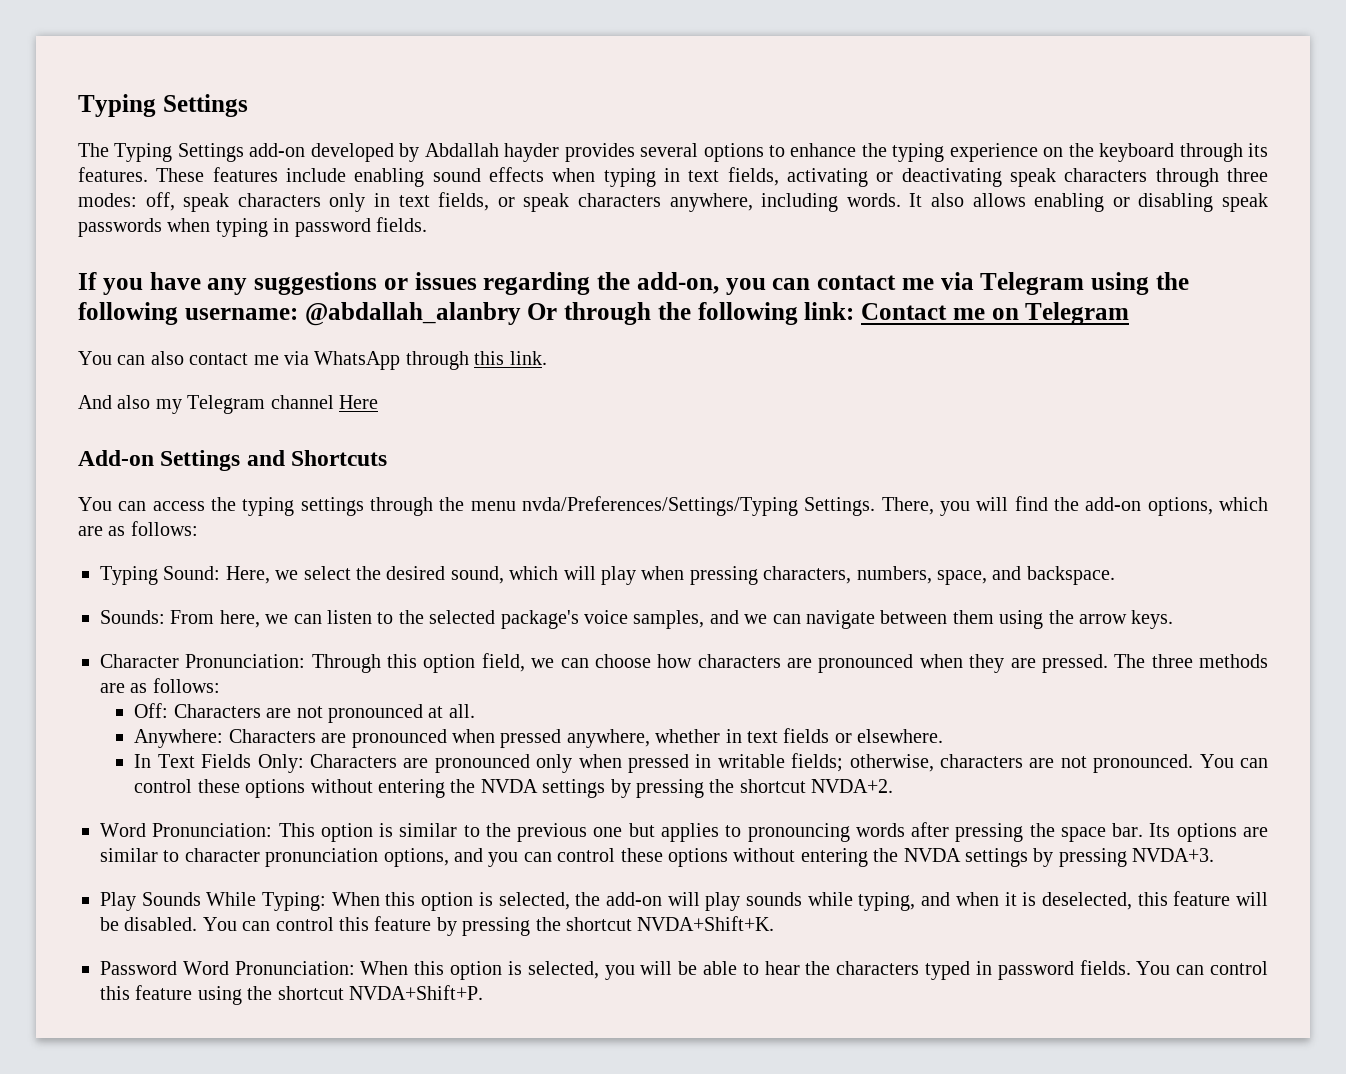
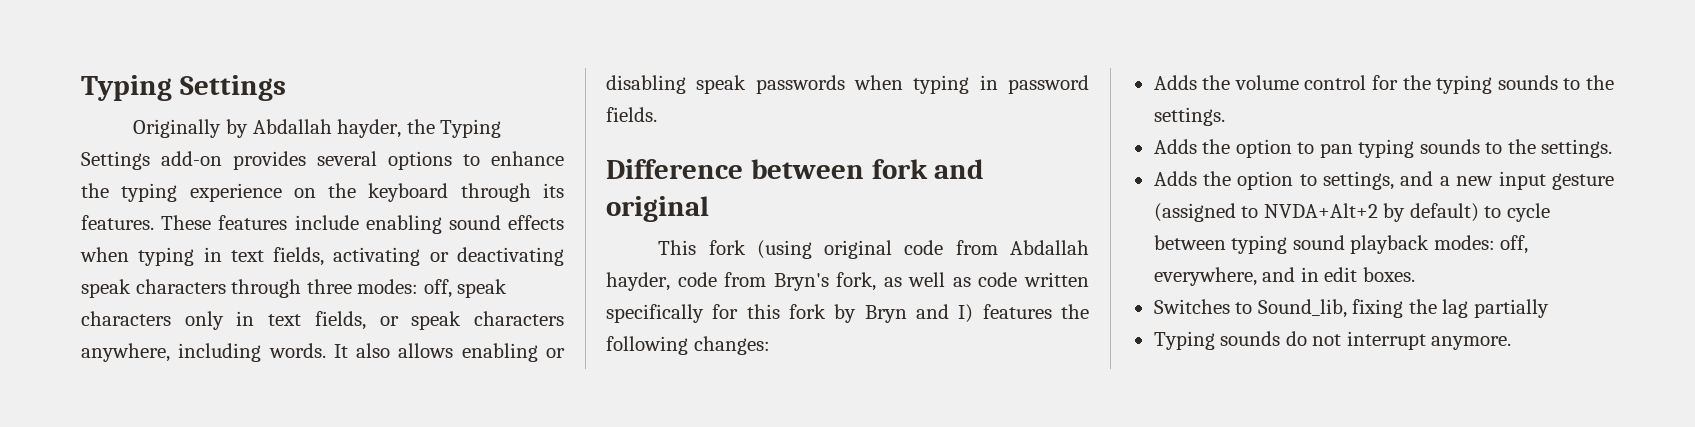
[78,143,560,162] The Typing Settings add-on developed by Abdallah hayder -> [133,119,502,138] [81,151,222,170] Originally by Abdallah hayder, the Typing Settings add-on
[78,272,1189,295] [78,302,1130,326] [78,351,547,370] [78,395,378,414] [78,450,388,471] [78,496,1268,516] [78,521,198,536] [100,566,1115,585] [100,610,1174,629] [100,653,1268,673] [100,678,220,693] [134,703,475,723] [134,728,944,748] [134,753,1268,773] [134,779,894,798] [100,822,1268,842] [100,848,1215,867] [100,891,1268,911] [100,916,775,936] [100,960,1269,980] [100,985,483,1005] If you have any suggestions or issues regarding the add-on, you can contact me via Telegram using the following username: @abdallah_alanbry Or through the following link: Contact me on Telegram // You can also contact me via WhatsApp through this link. // And also my Telegram channel Here // Add-on Settings and Shortcuts // You can access the typing settings through the menu nvda/Preferences/Settings/Typing Settings. There, you will find the add-on options, which are as follows: // Typing Sound: Here, we select the desired sound, which will play when pressing characters, numbers, space, and backspace. // Sounds: From here, we can listen to the selected package's voice samples, and we can navigate between them using the arrow keys. // Character Pronunciation: Through this option field, we can choose how characters are pronounced when they are pressed. The three methods are as follows: // Off: Characters are not pronounced at all. // Anywhere: Characters are pronounced when pressed anywhere, whether in text fields or elsewhere. // In Text Fields Only: Characters are pronounced only when pressed in writable fields; otherwise, characters are not pronounced. You can control these options without entering the NVDA settings by pressing the shortcut NVDA+2. // Word Pronunciation: This option is similar to the previous one but applies to pronouncing words after pressing the space bar. Its options are similar to character pronunciation options, and you can control these options without entering the NVDA settings by pressing NVDA+3. // Play Sounds While Typing: When this option is selected, the add-on will play sounds while typing, and when it is deselected, this feature will be disabled. You can control this feature by pressing the shortcut NVDA+Shift+K. // Password Word Pronunciation: When this option is selected, you will be able to hear the characters typed in password fields. You can control this feature using the shortcut NVDA+Shift+P. -> [606,159,985,179] [606,196,709,222] [658,240,1089,259] [606,272,1089,291] [606,304,1089,323] [606,336,770,355] [1153,75,1614,94] [1153,107,1225,126] [1153,139,1613,158] [1153,171,1614,190] [1153,203,1550,222] [1153,235,1529,254] [1153,267,1415,286] [1153,299,1549,318] [1153,331,1512,350] Difference between fork and original // This fork (using original code from Abdallah hayder, code from Bryn's fork, as well as code written specifically for this fork by Bryn and I) features the following changes: // Adds the volume control for the typing sounds to the settings. // Adds the option to pan typing sounds to the settings. // Adds the option to settings, and a new input gesture (assigned to NVDA+Alt+2 by default) to cycle between typing sound playback modes: off, everywhere, and in edit boxes. // Switches to Sound_lib, fixing the lag partially // Typing sounds do not interrupt anymore.

